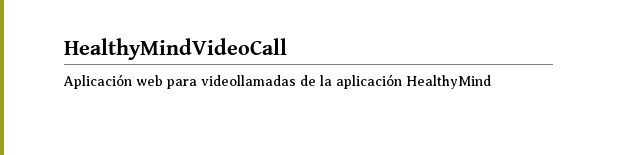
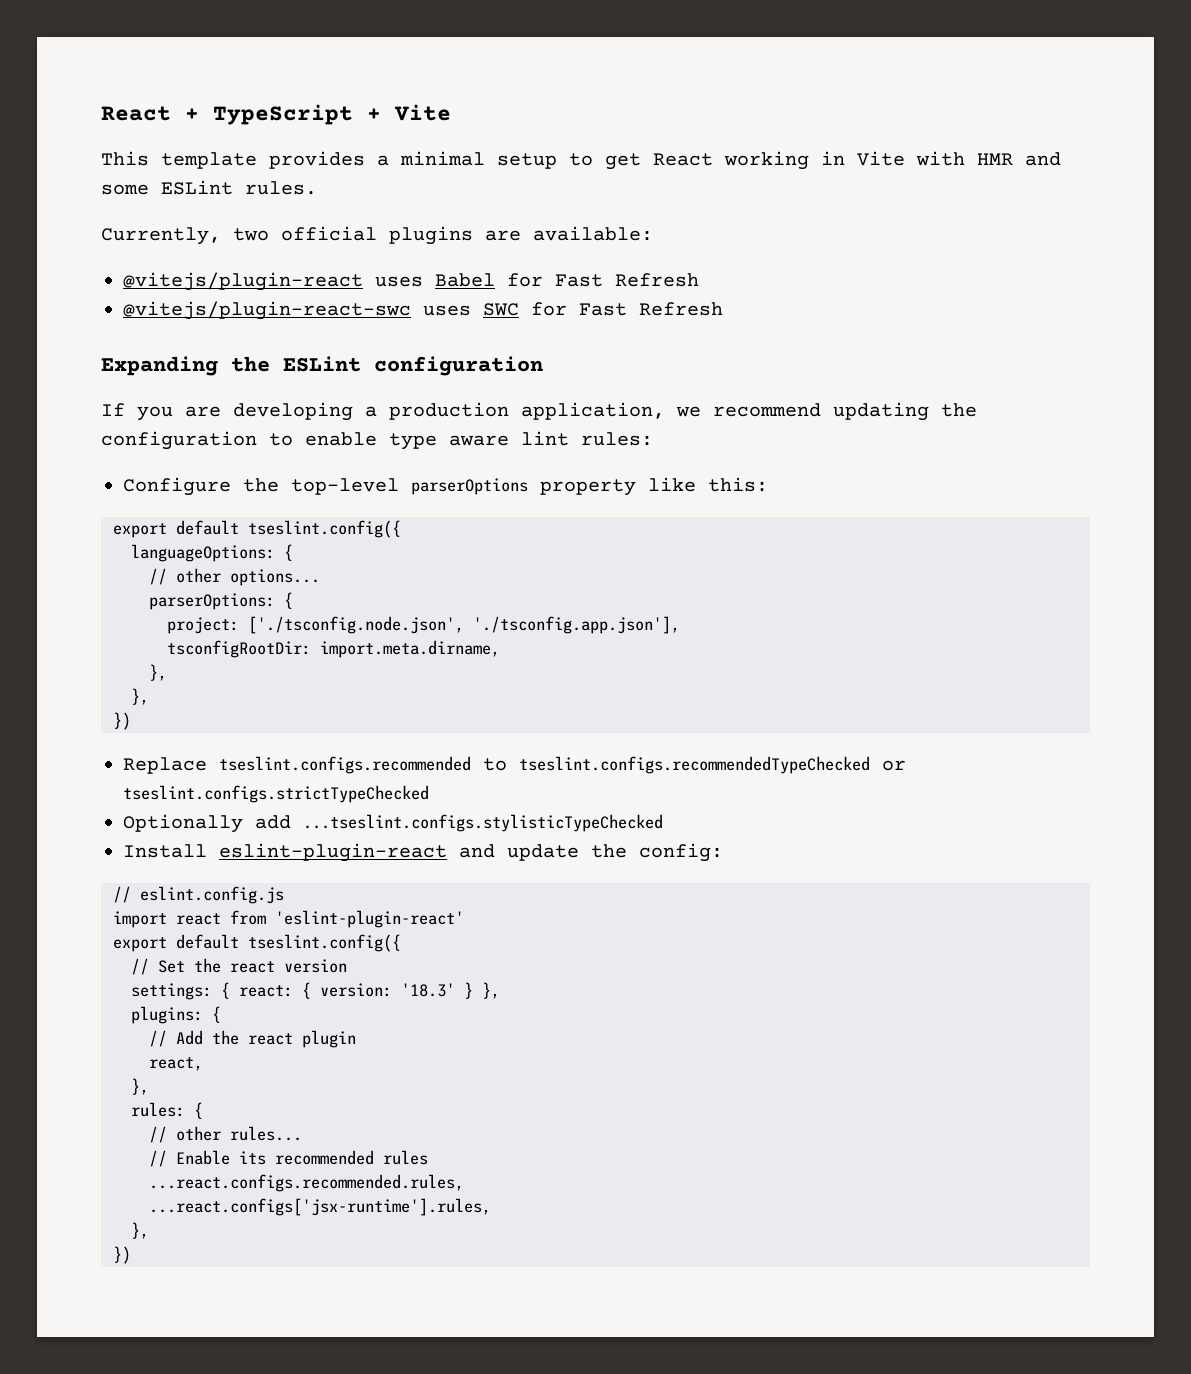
[64,38,287,60] [63,74,491,89] HealthyMindVideoCall // Aplicación web para videollamadas de la aplicación HealthyMind -> [101,104,451,125] [101,151,1061,170] [101,180,317,195] [101,226,653,245] [123,272,699,291] [123,301,723,320] [101,356,543,376] [101,402,977,421] [101,431,653,450] [123,477,768,496] [113,520,401,538] [131,544,293,562] [149,568,320,586] [149,592,293,610] [167,616,680,634] [167,640,500,658] [149,664,167,681] [131,688,149,705] [113,712,131,730] [123,756,906,774] [123,785,429,803] [123,814,663,833] [123,843,723,862] [113,886,284,904] [113,910,464,928] [113,934,401,952] [131,958,347,975] [131,982,500,1000] [131,1006,221,1024] [149,1030,356,1048] [149,1057,203,1071] [131,1078,149,1095] [131,1102,203,1119] [149,1126,302,1143] [149,1150,428,1167] [149,1174,464,1192] [149,1198,491,1216] [131,1222,149,1239] [113,1246,131,1264] React + TypeScript + Vite // This template provides a minimal setup to get React working in Vite with HMR and some ESLint rules. // Currently, two official plugins are available: // @vitejs/plugin-react uses Babel for Fast Refresh // @vitejs/plugin-react-swc uses SWC for Fast Refresh // Expanding the ESLint configuration // If you are developing a production application, we recommend updating the configuration to enable type aware lint rules: // Configure the top-level parserOptions property like this: // export default tseslint.config({ // languageOptions: { // // other options... // parserOptions: { // project: ['./tsconfig.node.json', './tsconfig.app.json'], // tsconfigRootDir: import.meta.dirname, // }, // }, // }) // Replace tseslint.configs.recommended to tseslint.configs.recommendedTypeChecked or tseslint.configs.strictTypeChecked // Optionally add ...tseslint.configs.stylisticTypeChecked // Install eslint-plugin-react and update the config: // // eslint.config.js // import react from 'eslint-plugin-react' // export default tseslint.config({ // // Set the react version // settings: { react: { version: '18.3' } }, // plugins: { // // Add the react plugin // react, // }, // rules: { // // other rules... // // Enable its recommended rules // ...react.configs.recommended.rules, // ...react.configs['jsx-runtime'].rules, // }, // })

